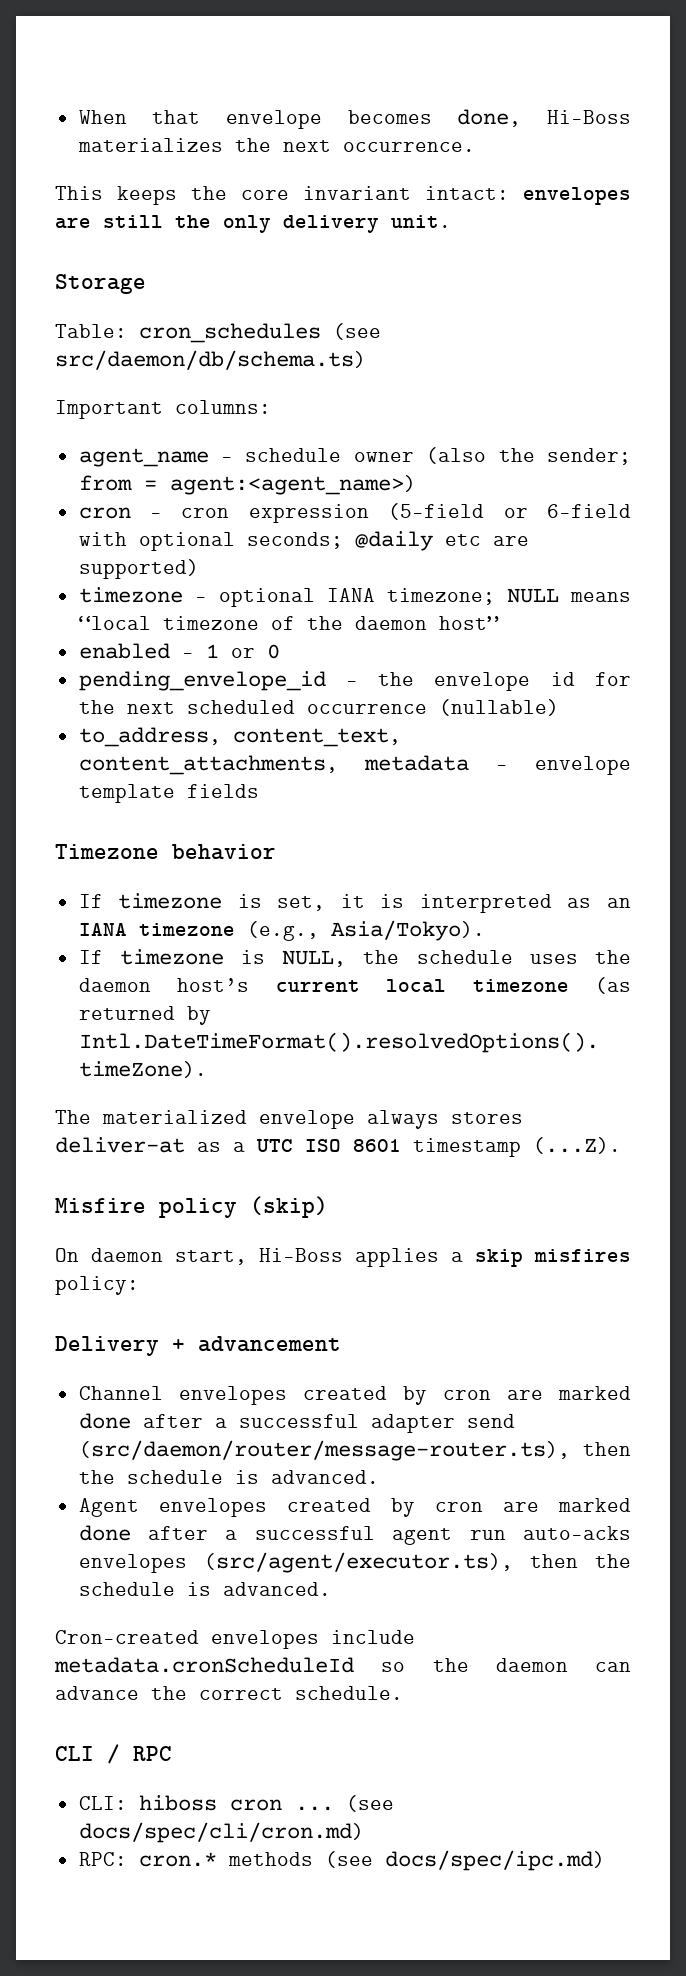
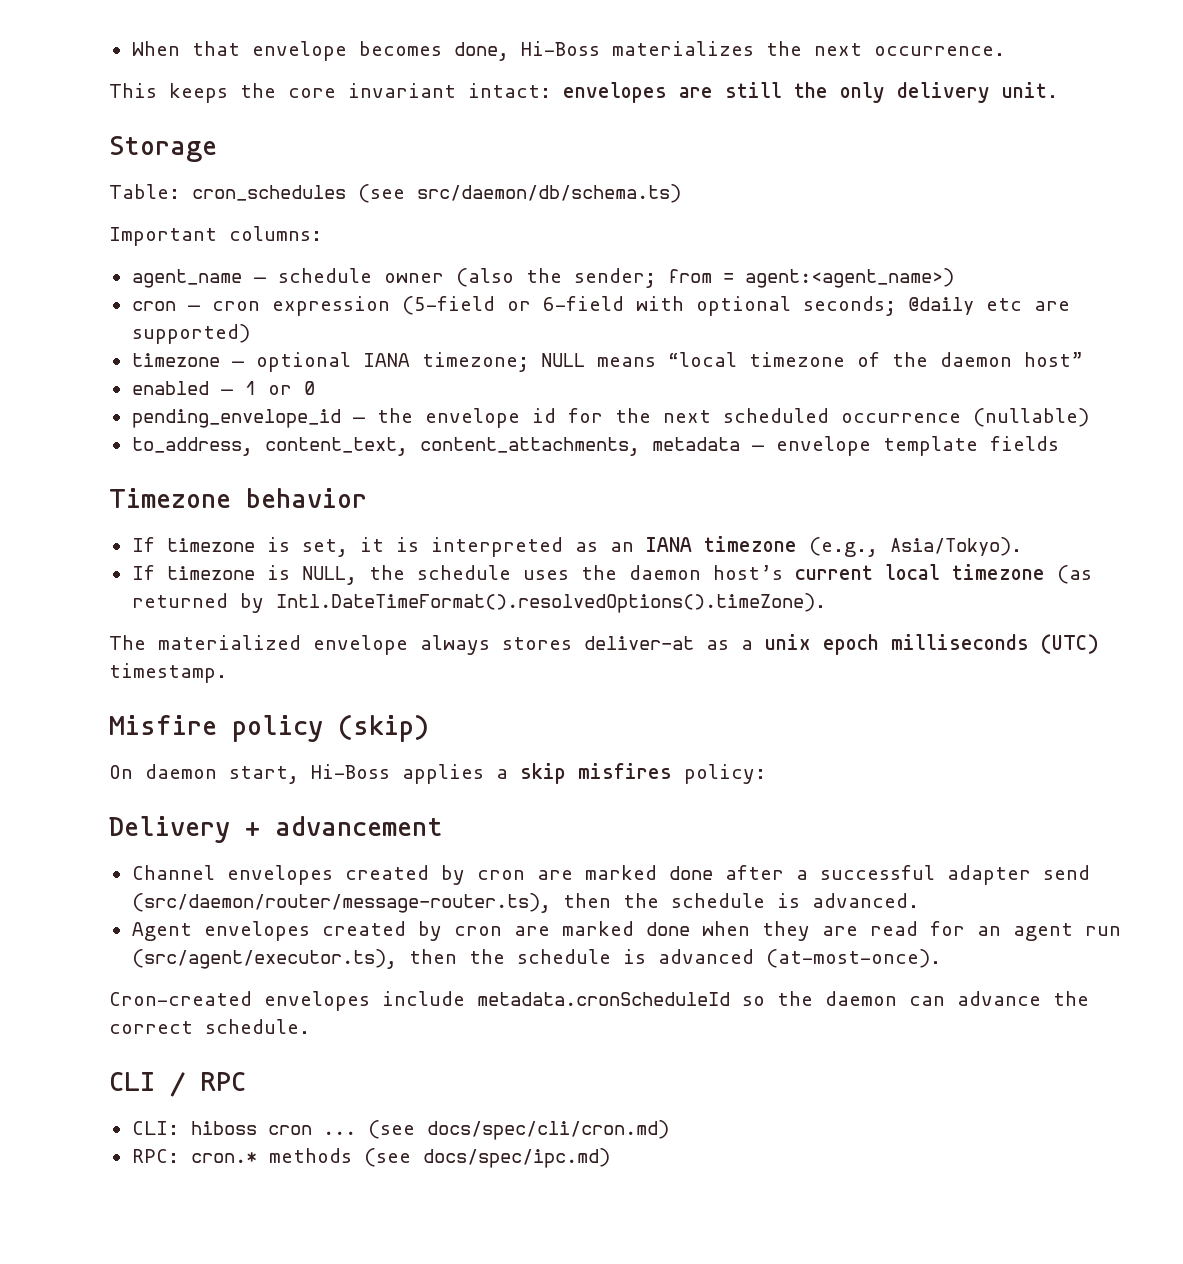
[256,1137,621,1157] UTC ISO 8601 timestamp (...Z). -> [765,634,1099,655] [109,663,227,683] unix epoch milliseconds (UTC) timestamp.
[148,1526,631,1545] [78,1554,187,1573] after a successful agent run auto-acks envelopes -> [701,921,1121,941] when they are read for an agent run
[222,1582,331,1596] advanced. -> [657,949,941,968] advanced (at-most-once).

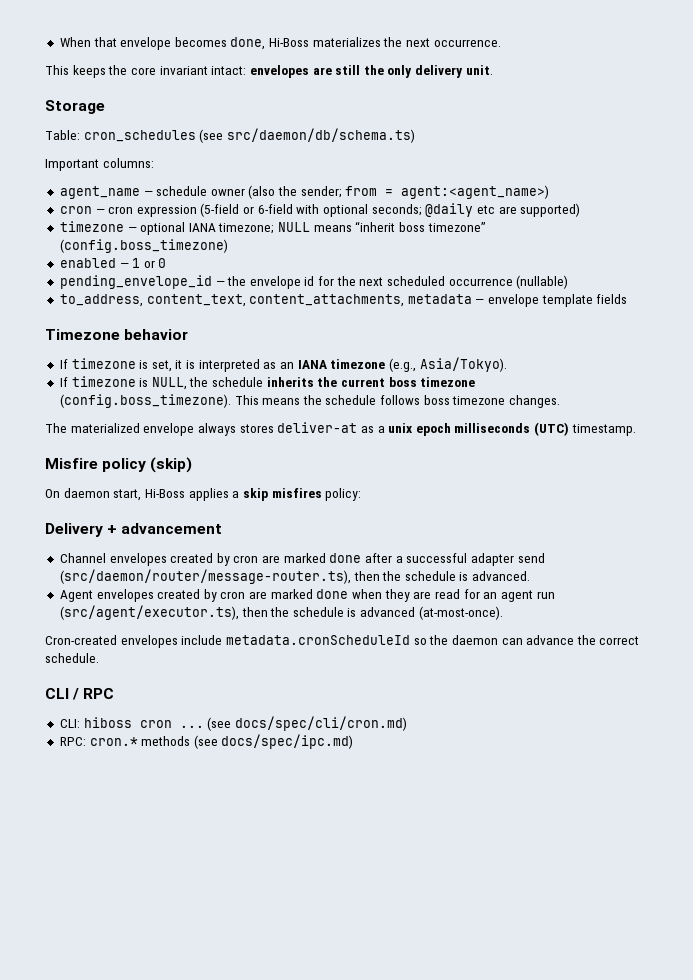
[667,352,1083,367] “local timezone of the daemon host” -> [355,221,486,232] [59,239,228,253] “inherit boss timezone” (config.boss_timezone)
[522,564,1092,584] [131,593,826,613] uses the daemon host’s current local timezone (as returned by Intl.DateTimeFormat().resolvedOptions().timeZone). -> [266,377,476,387] [59,394,561,408] inherits the current boss timezone (config.boss_timezone). This means the schedule follows boss timezone changes.

